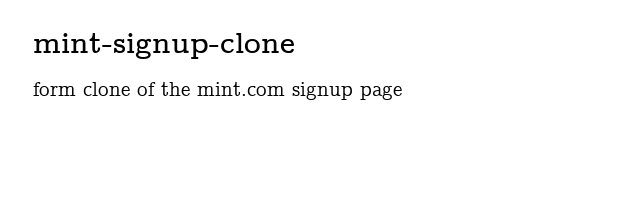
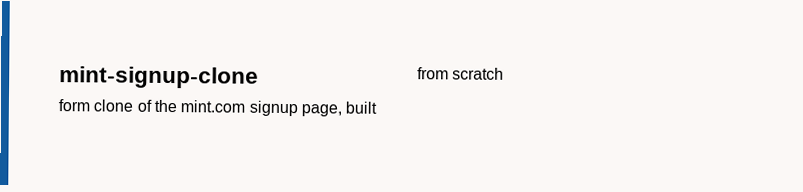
[360,85,402,100] page -> [300,101,378,117] [417,67,505,80] page, built from scratch

